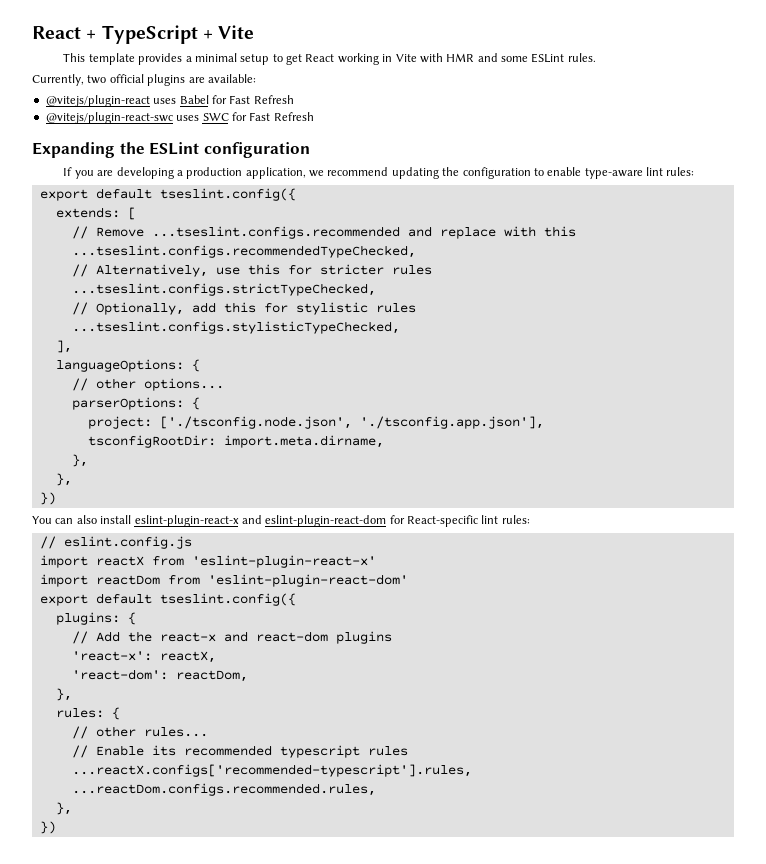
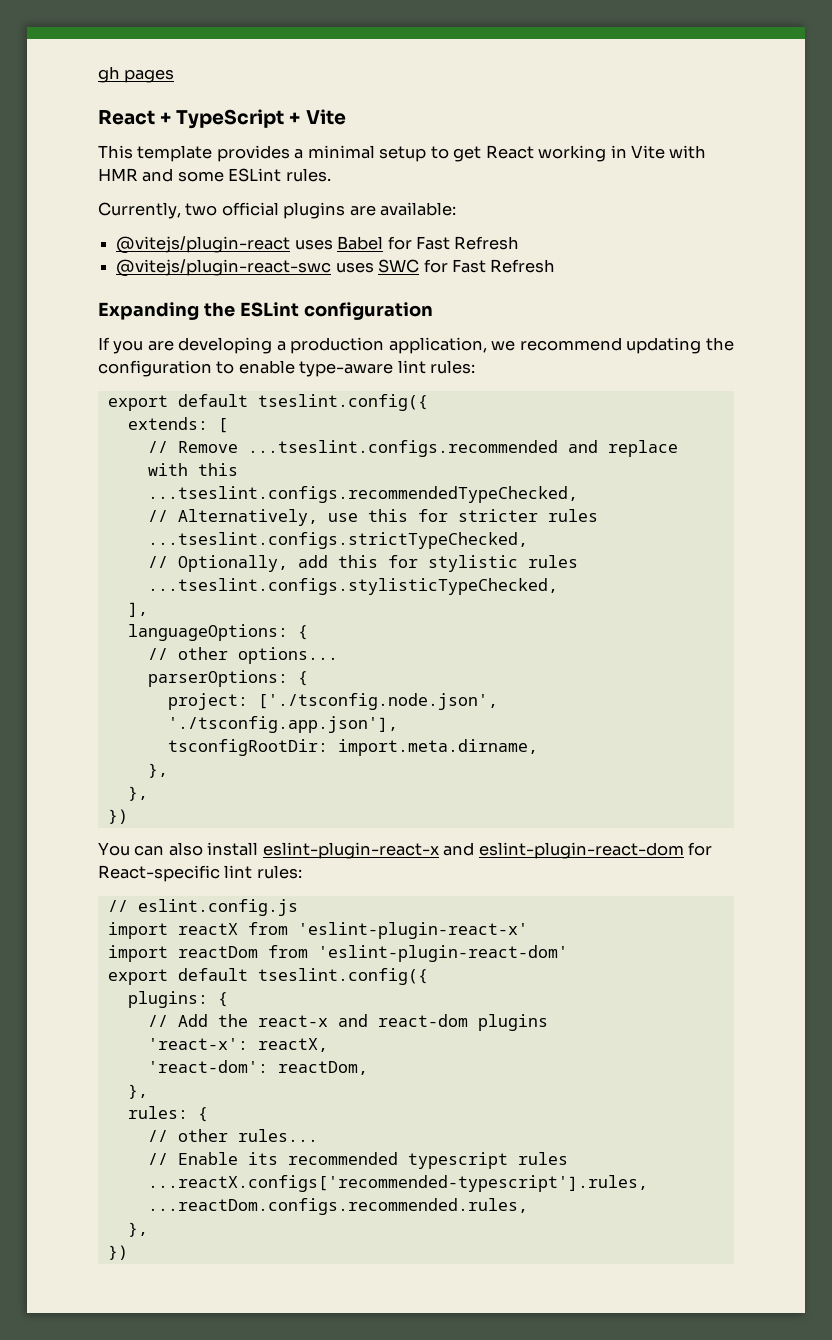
(32, 32) none -> [98,66,175,83] gh pages //

